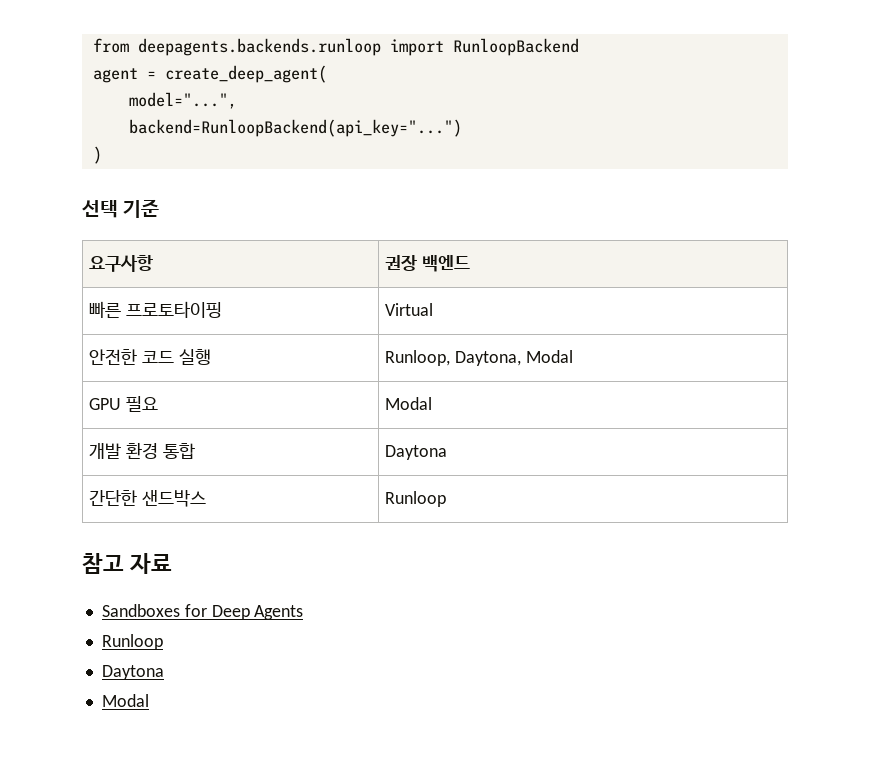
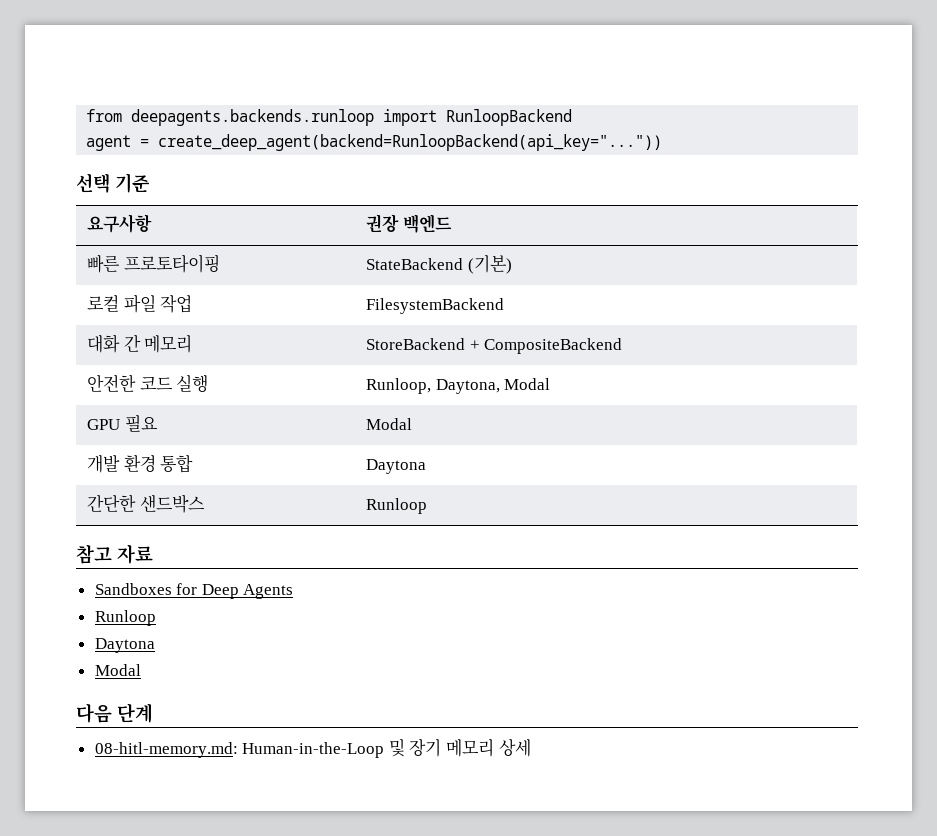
[164,65,327,83] [128,92,237,109] [128,119,462,137] [92,146,102,164] create_deep_agent( // model="...", // backend=RunloopBackend(api_key="...") // ) -> [158,134,663,151] create_deep_agent(backend=RunloopBackend(api_key="..."))
[385,303,434,316] Virtual -> [366,255,512,274] [87,295,193,313] [366,298,505,314] [87,334,193,353] [366,338,623,354] StateBackend (기본) // 로컬 파일 작업 | FilesystemBackend // 대화 간 메모리 | StoreBackend + CompositeBackend
(149, 700) none -> [76,703,153,723] [94,739,531,758] // 다음 단계 // 08-hitl-memory.md: Human-in-the-Loop 및 장기 메모리 상세

